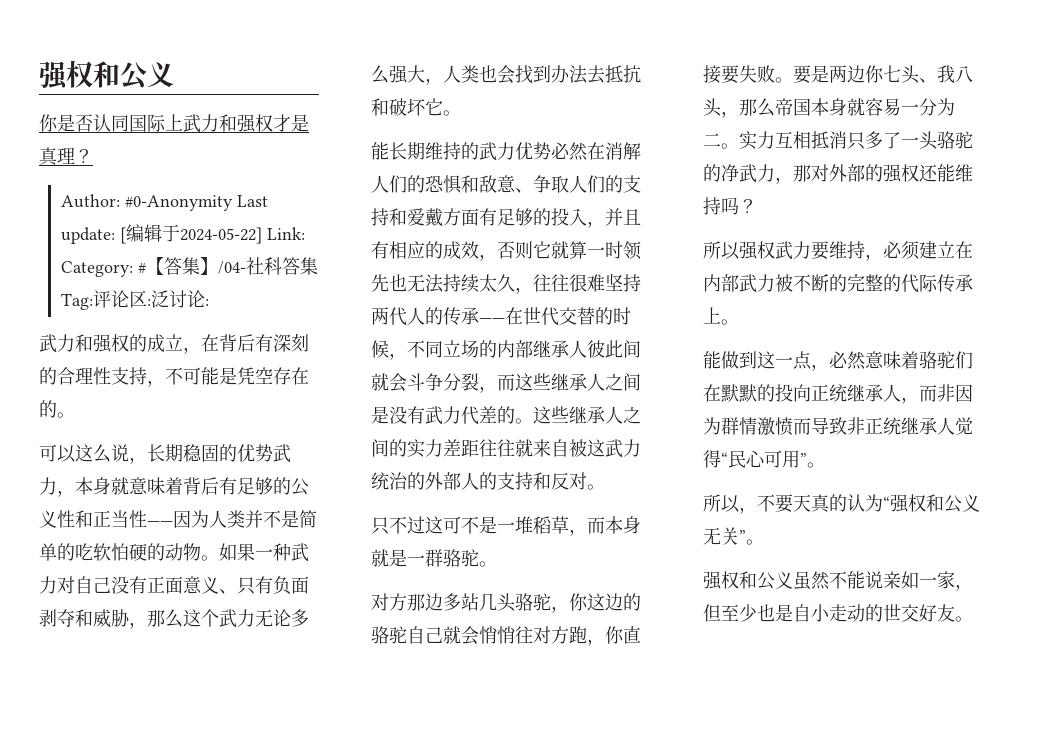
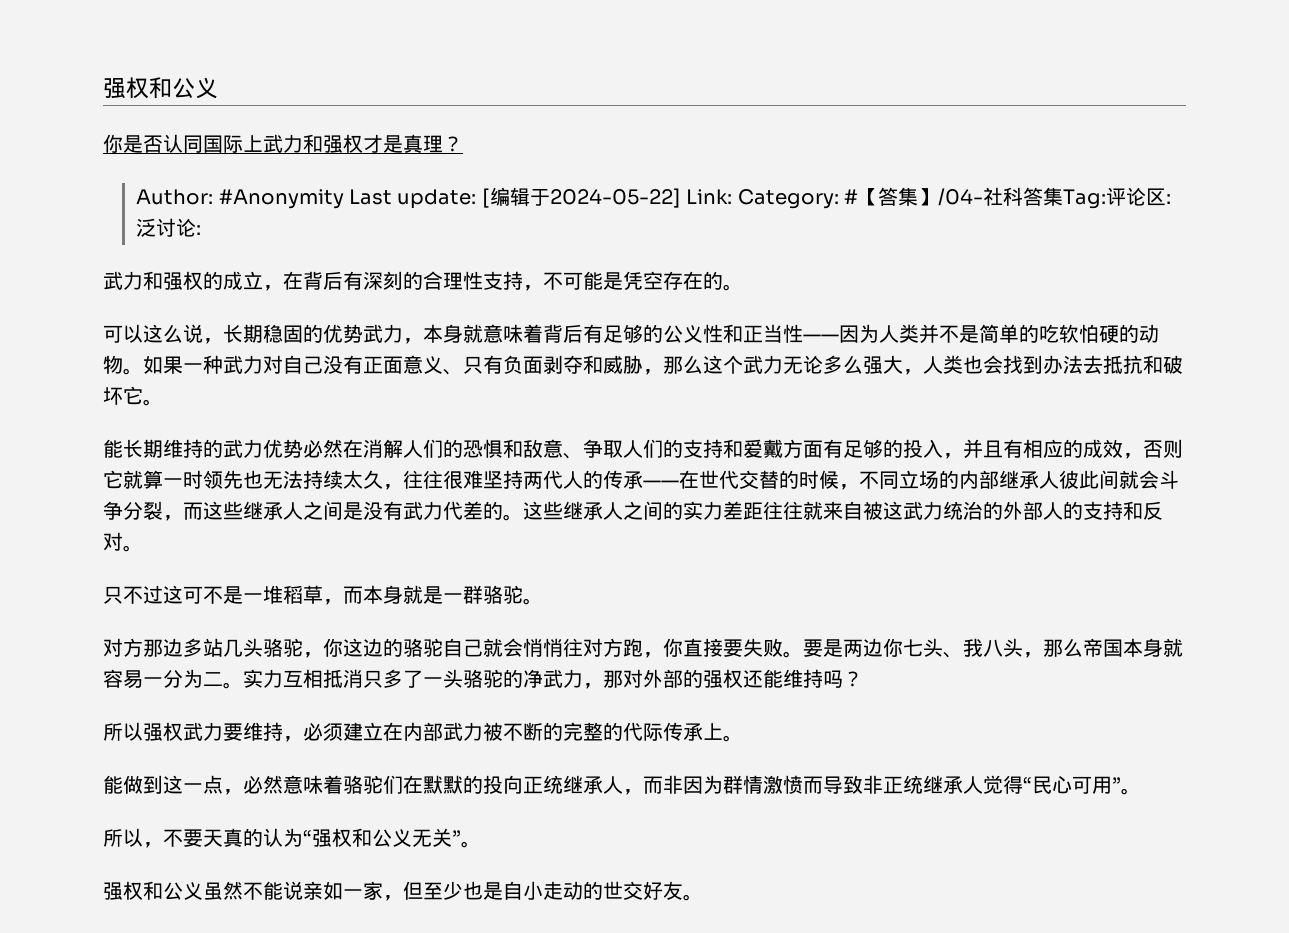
[124,195,233,211] #0-Anonymity -> [218,189,344,209] #Anonymity

